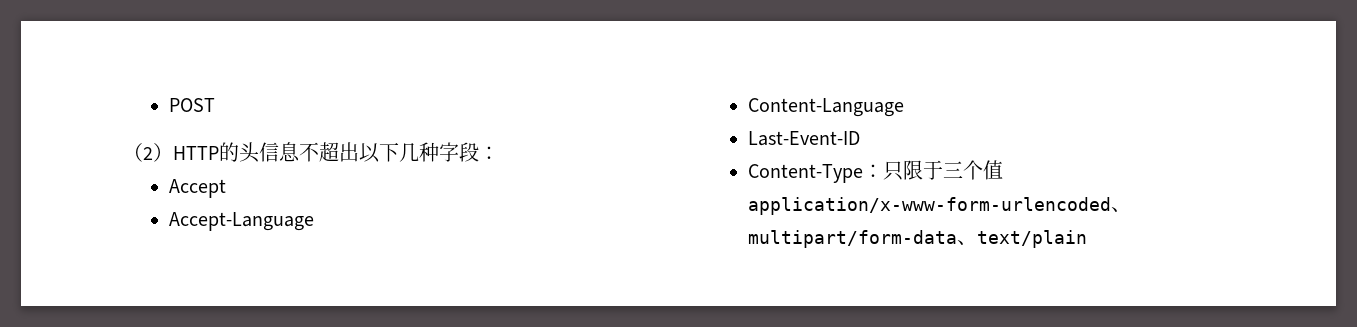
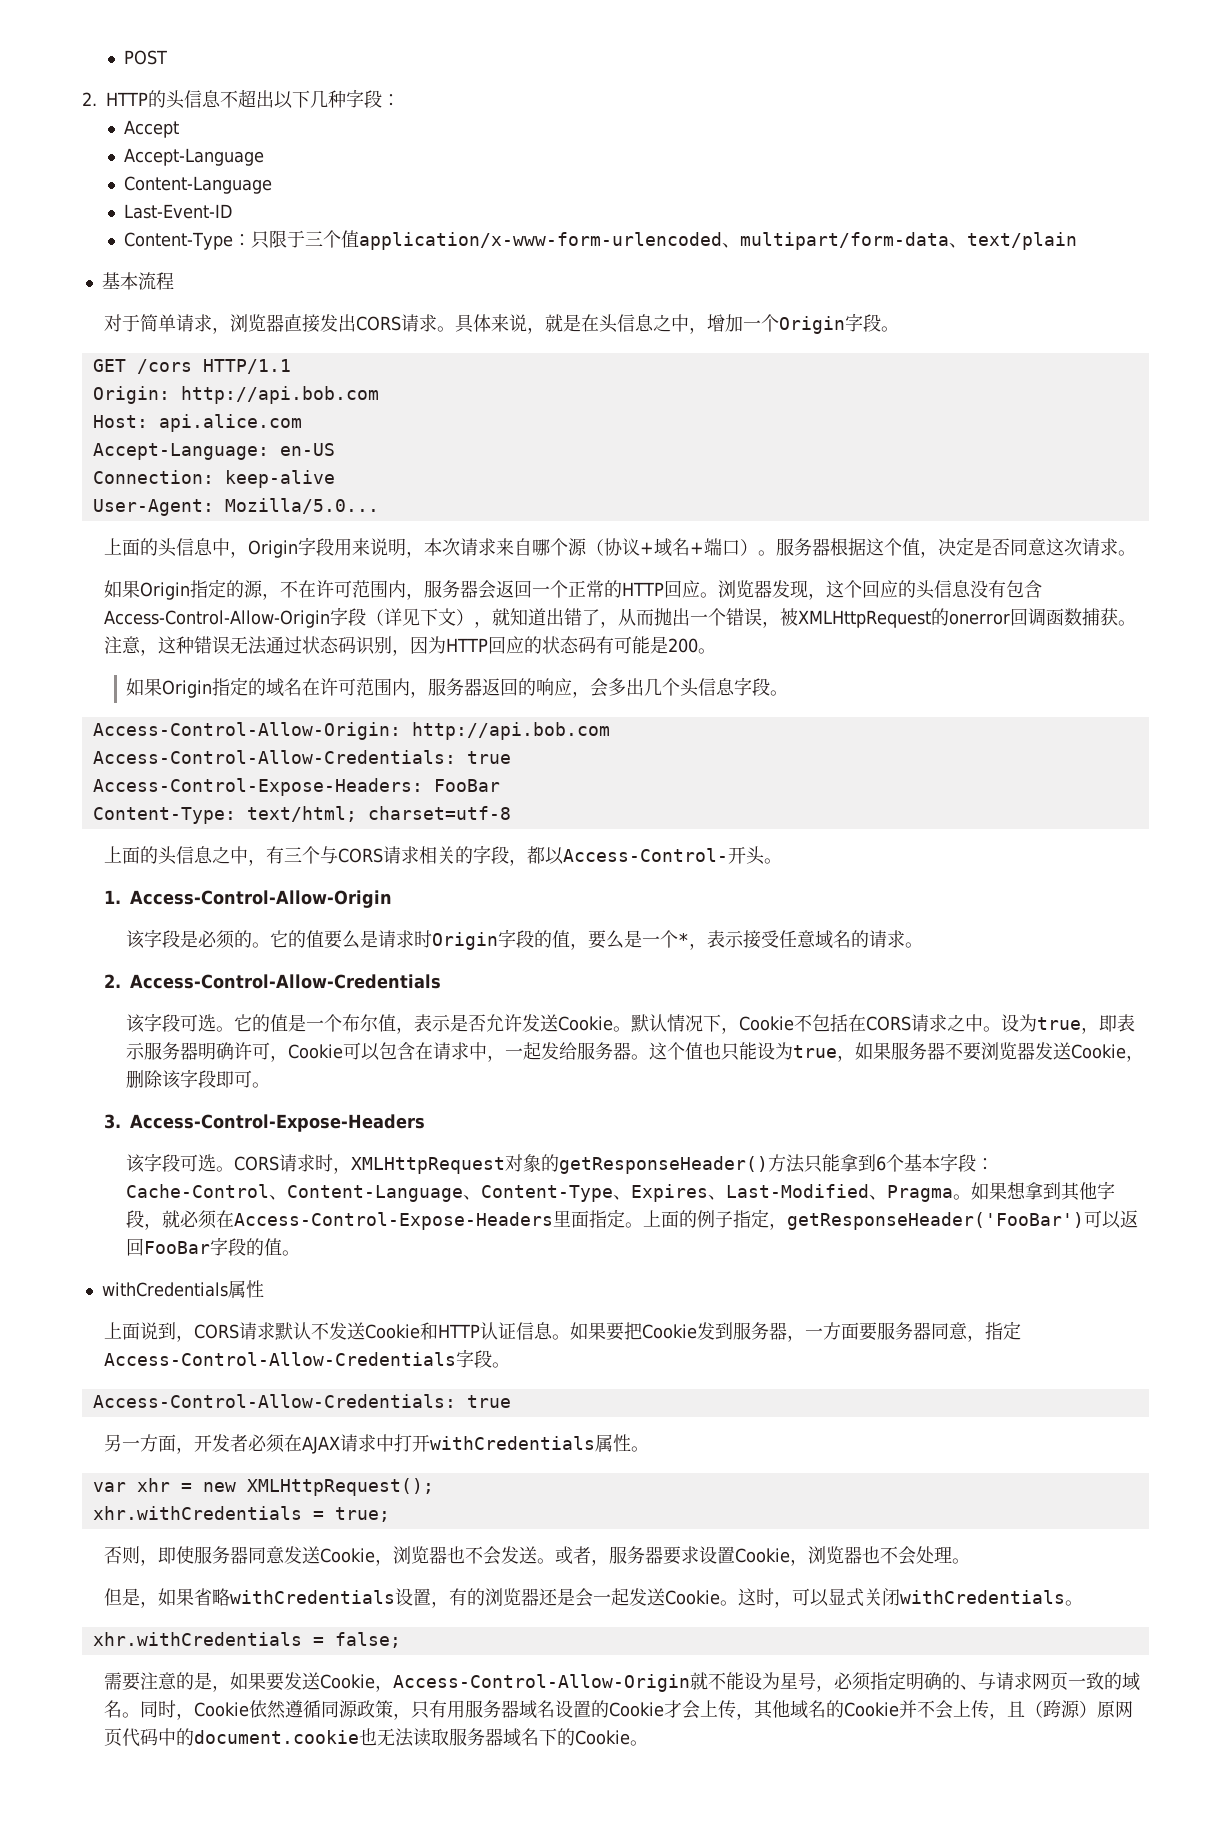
[123,143,173,162] （2） -> [82,92,97,106] 2.
(1087, 239) none -> [101,272,174,290] [104,313,900,334] [92,359,291,374] [92,386,379,404] [92,414,302,432] [92,443,335,460] [92,470,335,488] [92,498,379,516] [104,537,1137,558] [104,579,1043,600] [104,607,1137,628] [104,636,717,656] [126,677,789,698] [92,722,610,740] [92,750,511,764] [92,778,500,796] [92,806,511,824] [104,845,783,866] [104,890,393,908] [126,929,924,950] [104,974,442,989] [126,1013,1136,1034] [126,1042,1145,1062] [126,1069,271,1089] [104,1114,426,1132] [126,1153,995,1174] [126,1181,1116,1202] [126,1209,1139,1230] [126,1237,301,1256] [101,1280,264,1298] [104,1321,1022,1342] [104,1349,511,1368] [92,1394,511,1408] [104,1434,650,1454] [92,1478,434,1496] [92,1506,390,1522] [104,1546,971,1566] [104,1588,1084,1608] [92,1632,401,1648] [104,1671,1141,1692] [104,1700,1134,1720] [104,1728,649,1747] // 基本流程 // 对于简单请求，浏览器直接发出CORS请求。具体来说，就是在头信息之中，增加一个Origin字段。 // GET /cors HTTP/1.1 // Origin: http://api.bob.com // Host: api.alice.com // Accept-Language: en-US // Connection: keep-alive // User-Agent: Mozilla/5.0... // 上面的头信息中，Origin字段用来说明，本次请求来自哪个源（协议+域名+端口）。服务器根据这个值，决定是否同意这次请求。 // 如果Origin指定的源，不在许可范围内，服务器会返回一个正常的HTTP回应。浏览器发现，这个回应的头信息没有包含Access-Control-Allow-Origin字段（详见下文），就知道出错了，从而抛出一个错误，被XMLHttpRequest的onerror回调函数捕获。注意，这种错误无法通过状态码识别，因为HTTP回应的状态码有可能是200。 // 如果Origin指定的域名在许可范围内，服务器返回的响应，会多出几个头信息字段。 // Access-Control-Allow-Origin: http://api.bob.com // Access-Control-Allow-Credentials: true // Access-Control-Expose-Headers: FooBar // Content-Type: text/html; charset=utf-8 // 上面的头信息之中，有三个与CORS请求相关的字段，都以Access-Control-开头。 // 1. Access-Control-Allow-Origin // 该字段是必须的。它的值要么是请求时Origin字段的值，要么是一个*，表示接受任意域名的请求。 // 2. Access-Control-Allow-Credentials // 该字段可选。它的值是一个布尔值，表示是否允许发送Cookie。默认情况下，Cookie不包括在CORS请求之中。设为true，即表示服务器明确许可，Cookie可以包含在请求中，一起发给服务器。这个值也只能设为true，如果服务器不要浏览器发送Cookie，删除该字段即可。 // 3. Access-Control-Expose-Headers // 该字段可选。CORS请求时，XMLHttpRequest对象的getResponseHeader()方法只能拿到6个基本字段：Cache-Control、Content-Language、Content-Type、Expires、Last-Modified、Pragma。如果想拿到其他字段，就必须在Access-Control-Expose-Headers里面指定。上面的例子指定，getResponseHeader('FooBar')可以返回FooBar字段的值。 // withCredentials属性 // 上面说到，CORS请求默认不发送Cookie和HTTP认证信息。如果要把Cookie发到服务器，一方面要服务器同意，指定Access-Control-Allow-Credentials字段。 // Access-Control-Allow-Credentials: true // 另一方面，开发者必须在AJAX请求中打开withCredentials属性。 // var xhr = new XMLHttpRequest(); // xhr.withCredentials = true; // 否则，即使服务器同意发送Cookie，浏览器也不会发送。或者，服务器要求设置Cookie，浏览器也不会处理。 // 但是，如果省略withCredentials设置，有的浏览器还是会一起发送Cookie。这时，可以显式关闭withCredentials。 // xhr.withCredentials = false; // 需要注意的是，如果要发送Cookie，Access-Control-Allow-Origin就不能设为星号，必须指定明确的、与请求网页一致的域名。同时，Cookie依然遵循同源政策，只有用服务器域名设置的Cookie才会上传，其他域名的Cookie并不会上传，且（跨源）原网页代码中的document.cookie也无法读取服务器域名下的Cookie。

